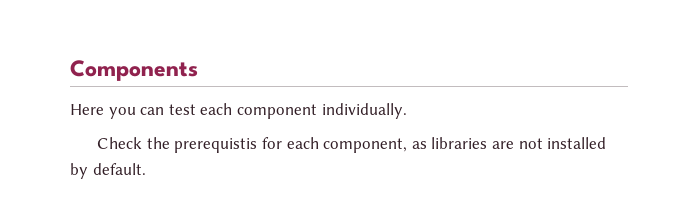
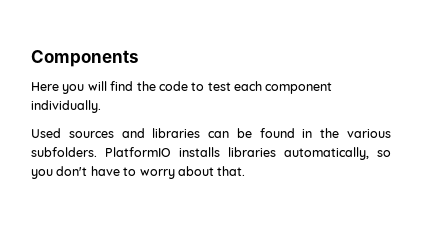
[140,107,165,115] can -> [87,81,205,91] will find the code to
[97,137,607,153] [70,163,146,179] Check the prerequistis for each component, as libraries are not installed by default. -> [31,128,391,138] [31,147,391,160] [31,166,246,179] Used sources and libraries can be found in the various subfolders. PlatformIO installs libraries automatically, so you don't have to worry about that.

